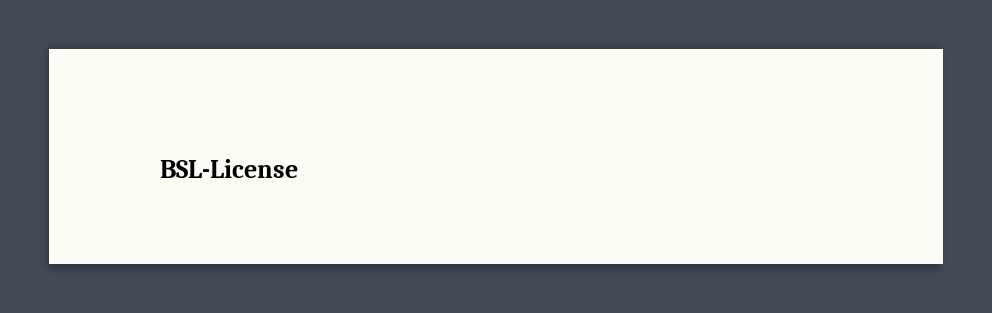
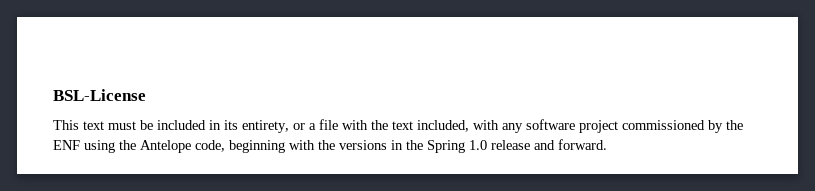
(298, 168) none -> [53,119,743,133] [53,139,607,153] // This text must be included in its entirety, or a file with the text included, with any software project commissioned by the ENF using the Antelope code, beginning with the versions in the Spring 1.0 release and forward.

